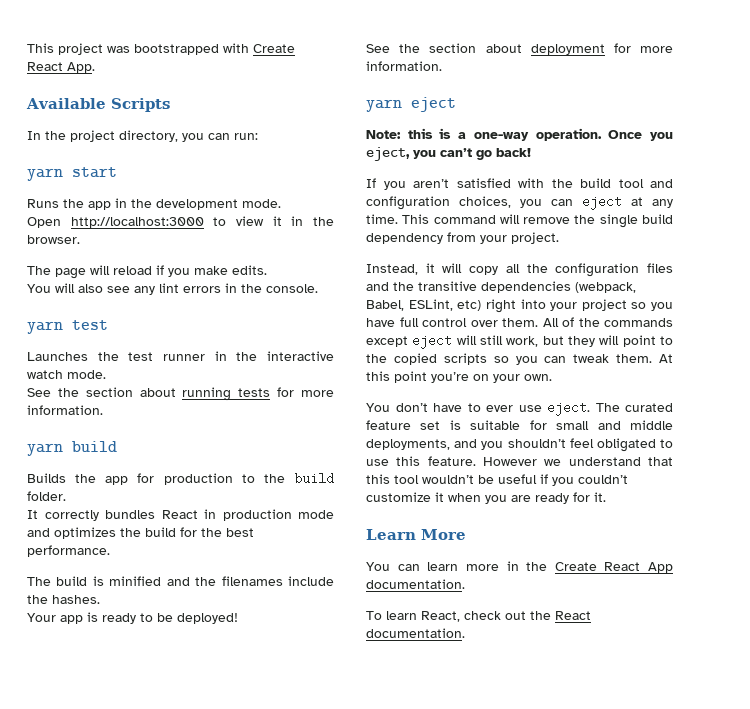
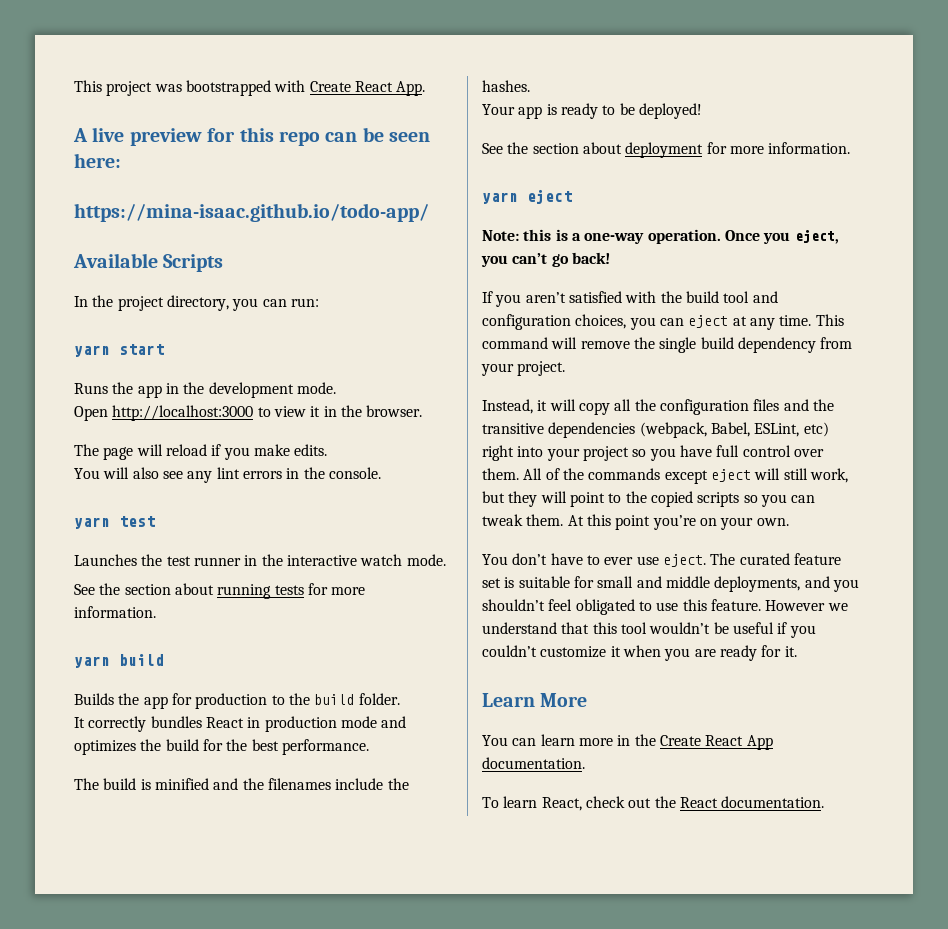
(95, 67) none -> [73,127,431,146] [74,153,121,168] [74,203,429,222] // A live preview for this repo can be seen here: // https://mina-isaac.github.io/todo-app/

